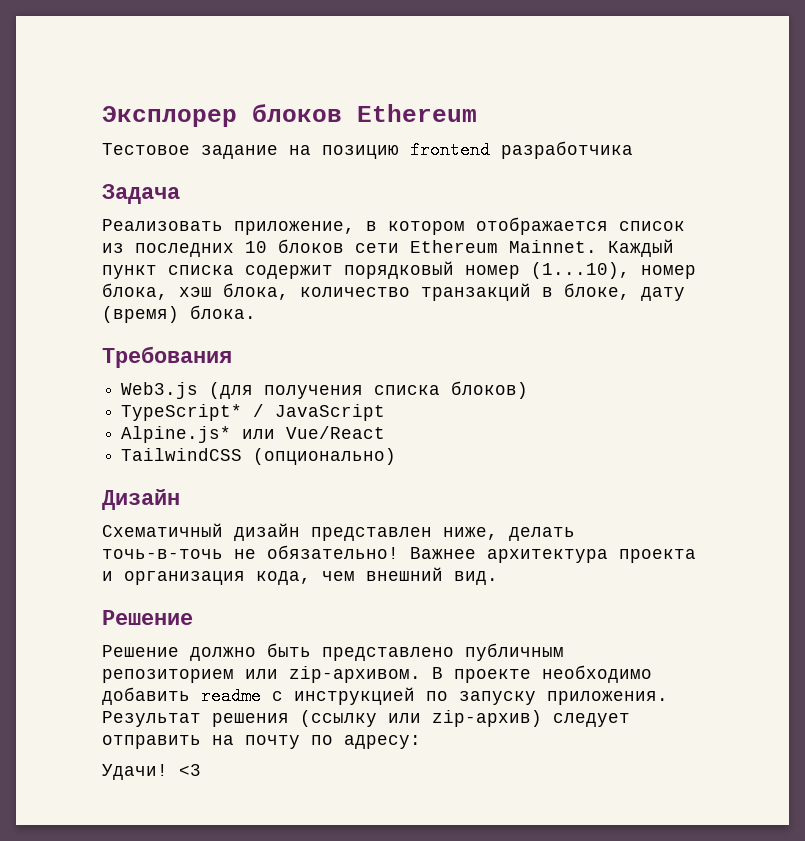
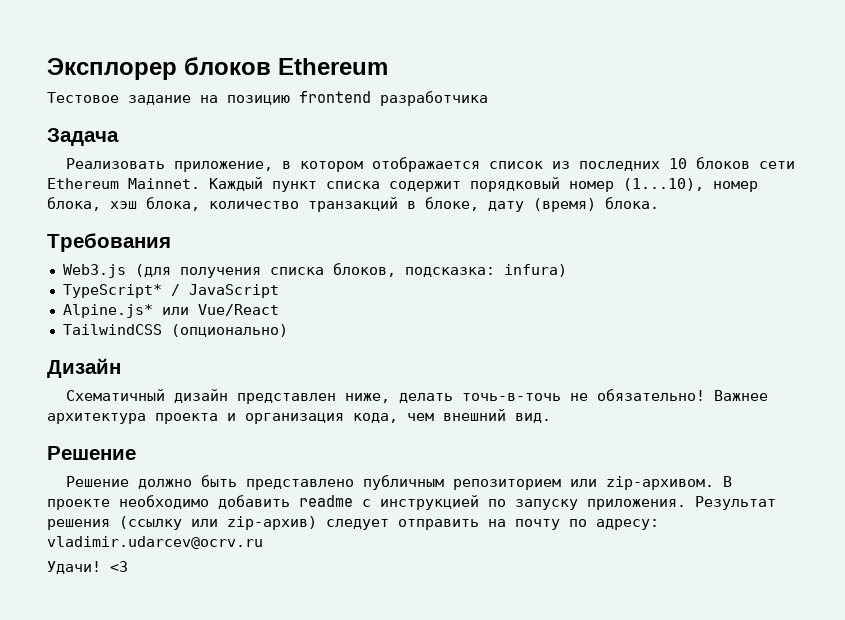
[451,381,529,399] блоков) -> [332,263,567,277] блоков, подсказка: infura)
(421, 742) none -> [47,536,263,549] vladimir.udarcev@ocrv.ru

